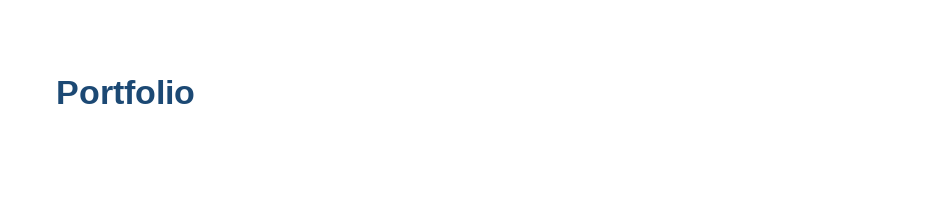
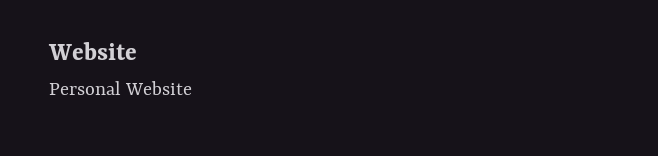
[56,80,195,104] Portfolio -> [48,42,137,60] [49,81,192,95] Website // Personal Website

